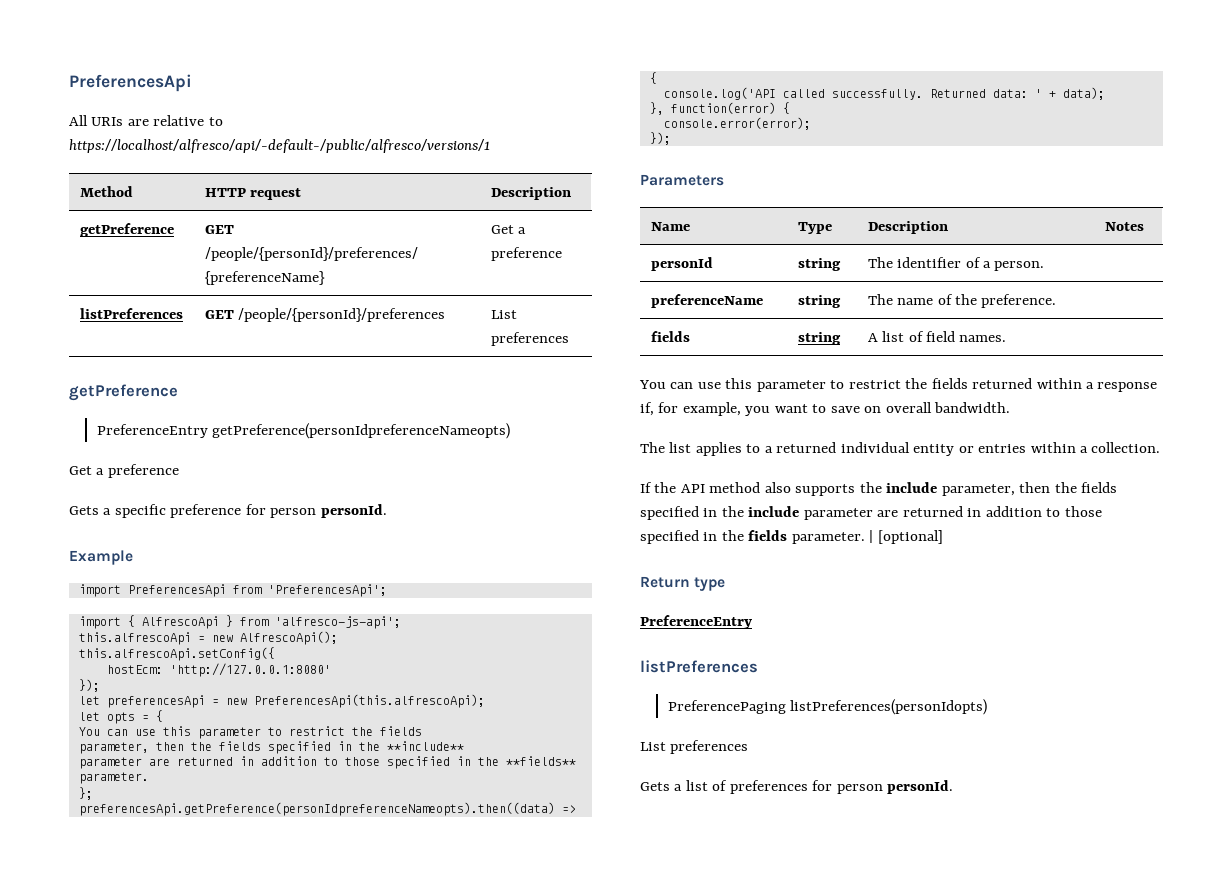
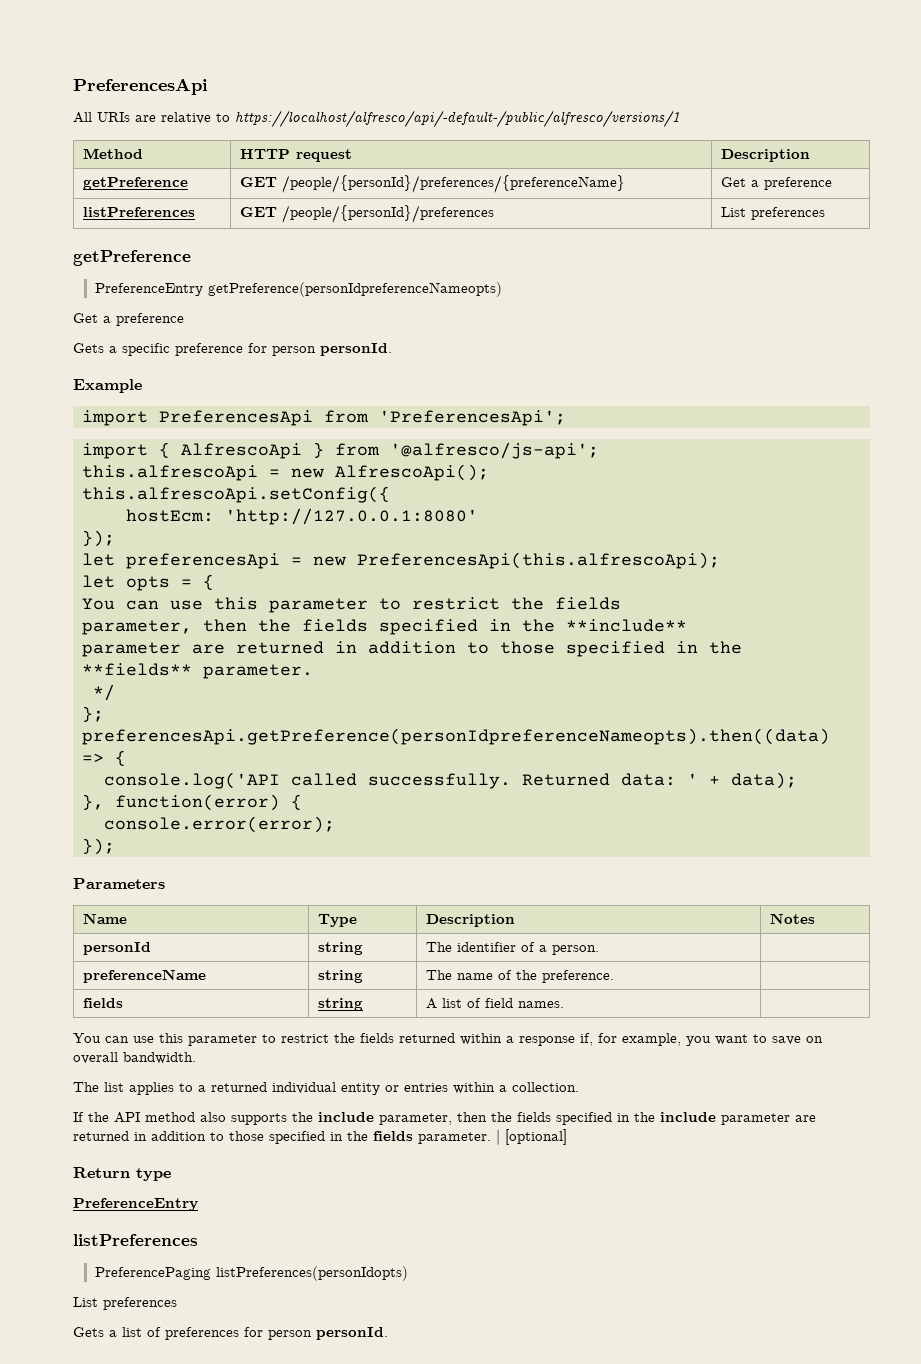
[274,616,401,629] 'alfresco-js-api'; -> [390,442,599,459] '@alfresco/js-api';
(149, 778) none -> [93,684,115,701] // */

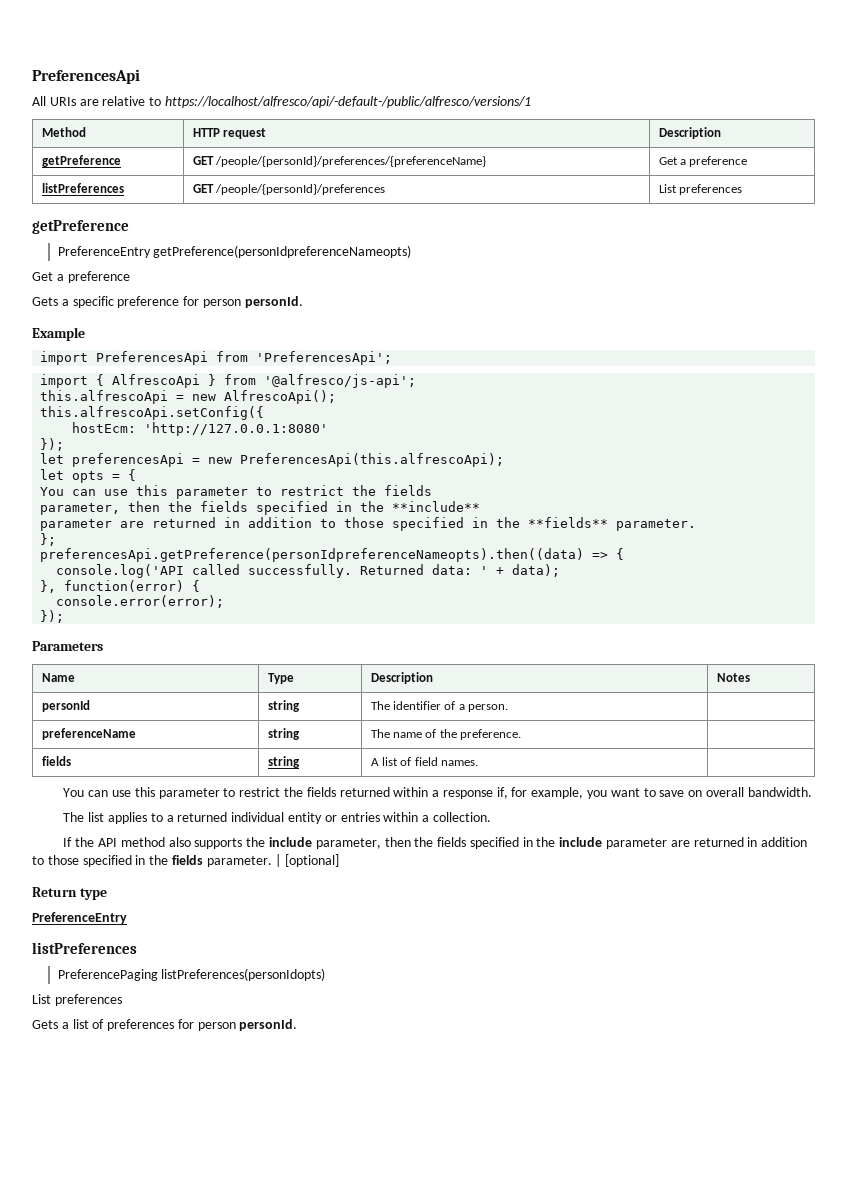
[93,684,115,701] // */ -> (697, 525) none

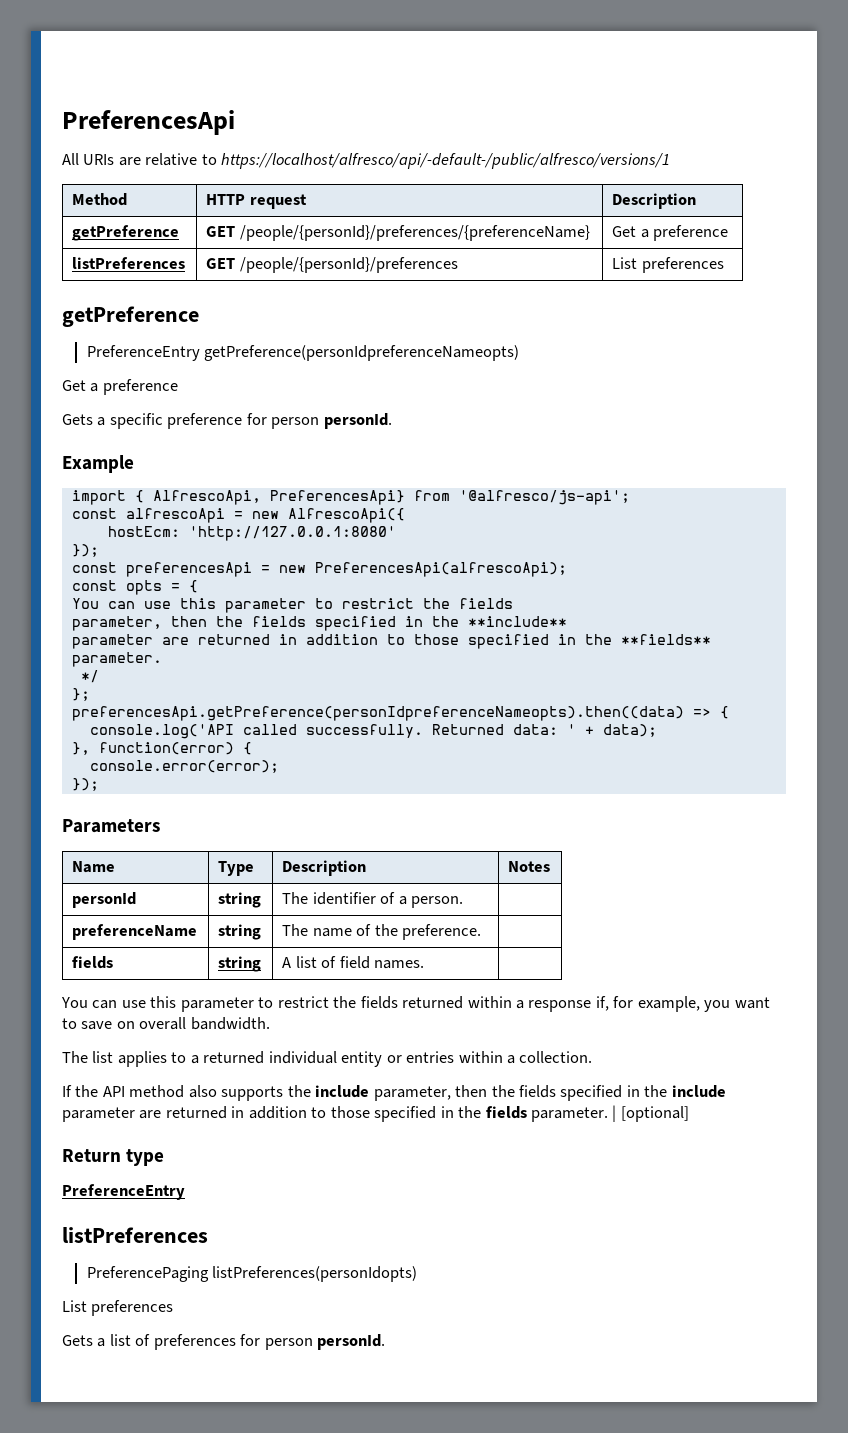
[40,351,393,365] // import PreferencesApi from 'PreferencesApi'; -> (134, 464) none
[112,374,217,388] AlfrescoApi } -> [152,490,405,505] AlfrescoApi, PreferencesApi}
[40,390,337,404] [40,406,265,420] this.alfrescoApi = new AlfrescoApi(); // this.alfrescoApi.setConfig({ -> [71,508,405,523] const alfrescoApi = new AlfrescoApi({
[40,453,65,464] let -> [71,562,117,573] const
[240,453,505,467] [40,469,65,480] PreferencesApi(this.alfrescoApi); // let -> [314,562,567,577] [71,580,117,591] PreferencesApi(alfrescoApi); // const
(697, 525) none -> [80,670,99,683] // */

